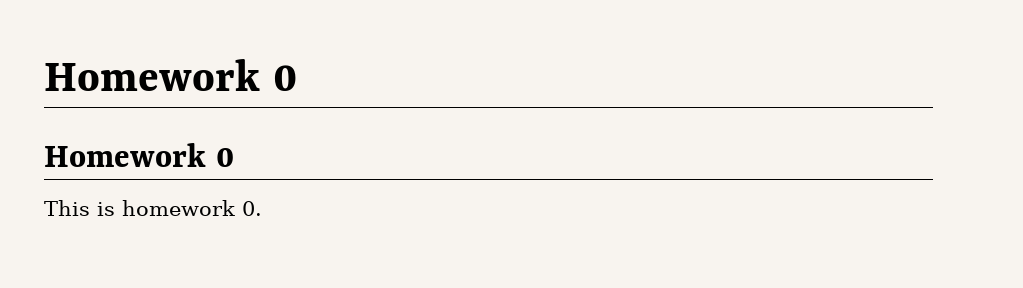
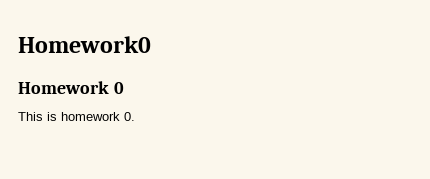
[44,59,297,91] Homework 0 -> [18,36,151,53] Homework0

